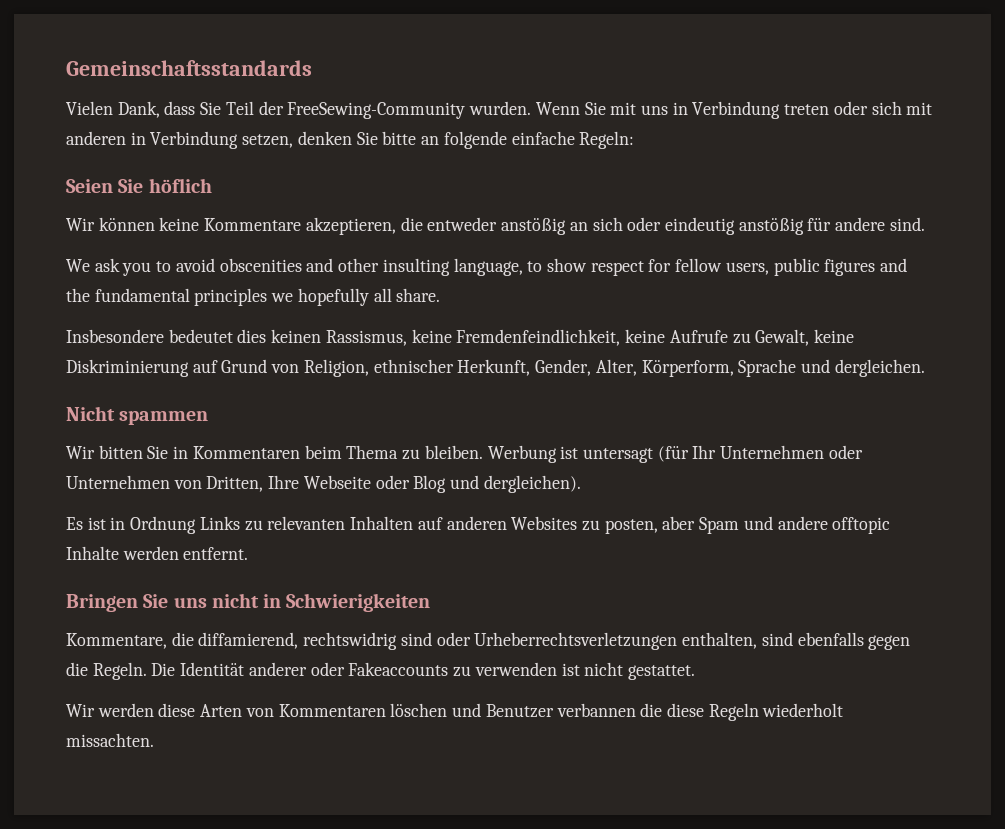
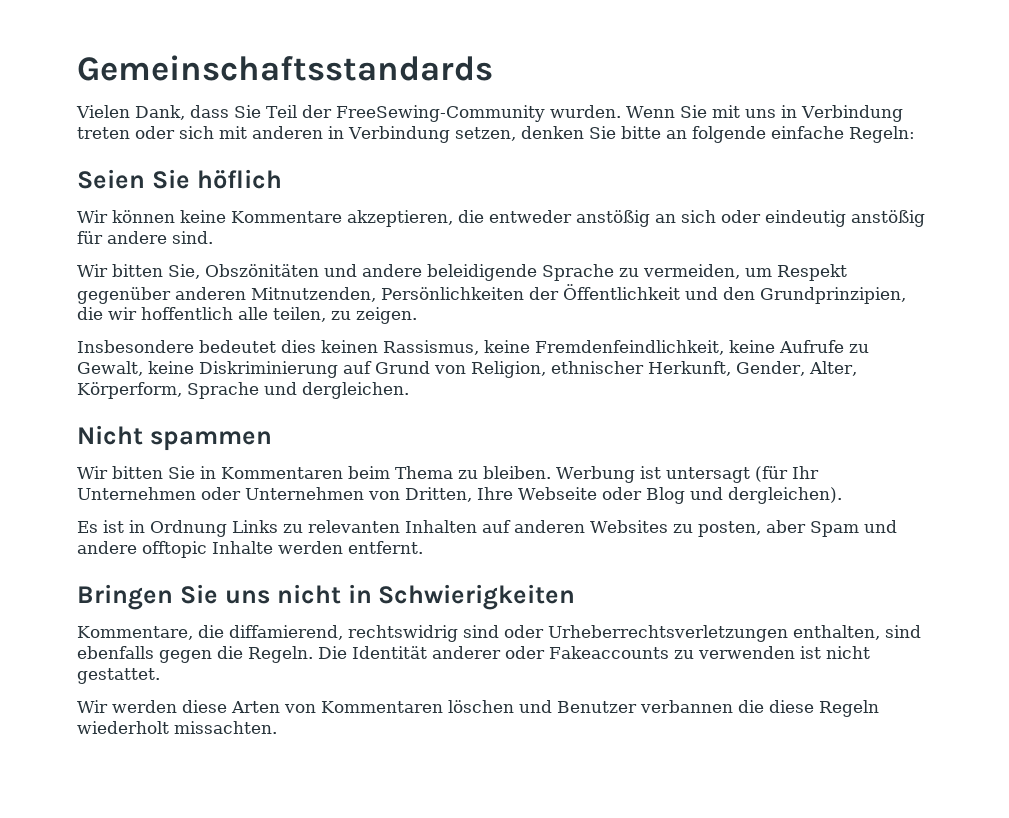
[66,258,908,276] [66,288,441,306] We ask you to avoid obscenities and other insulting language, to show respect for fellow users, public figures and the fundamental principles we hopefully all share. -> [77,264,847,281] [77,284,906,304] [77,307,417,324] Wir bitten Sie, Obszönitäten und andere beleidigende Sprache zu vermeiden, um Respekt gegenüber anderen Mitnutzenden, Persönlichkeiten der Öffentlichkeit und den Grundprinzipien, die wir hoffentlich alle teilen, zu zeigen.

